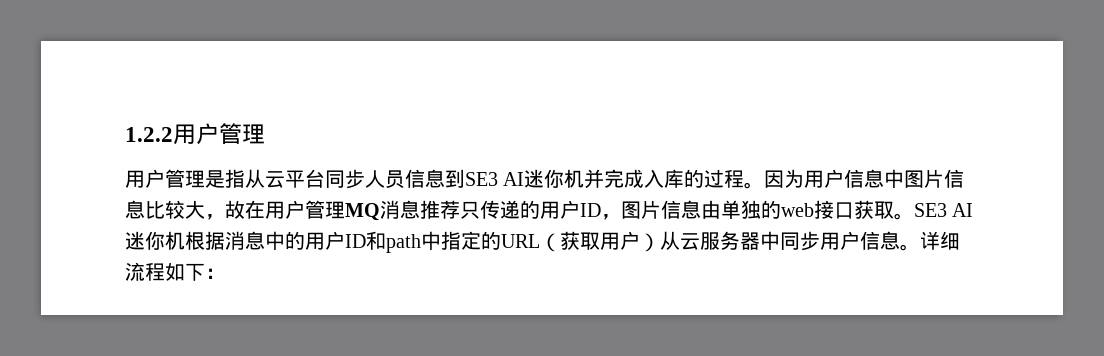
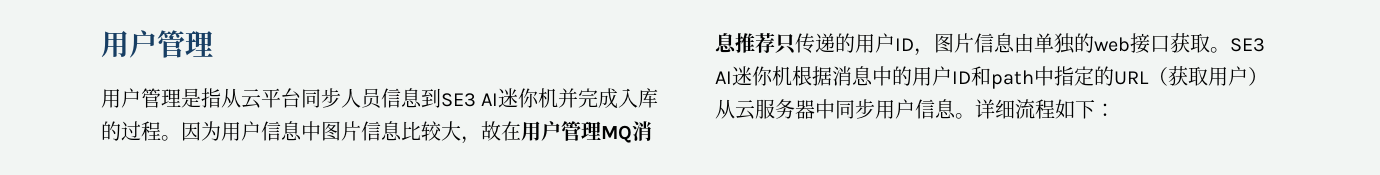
[125,127,173,142] 1.2.2 -> (101, 44) none

